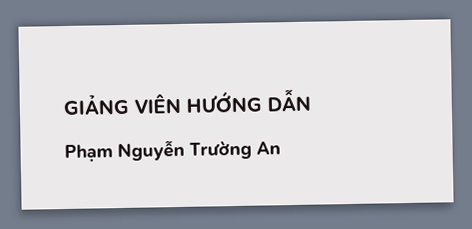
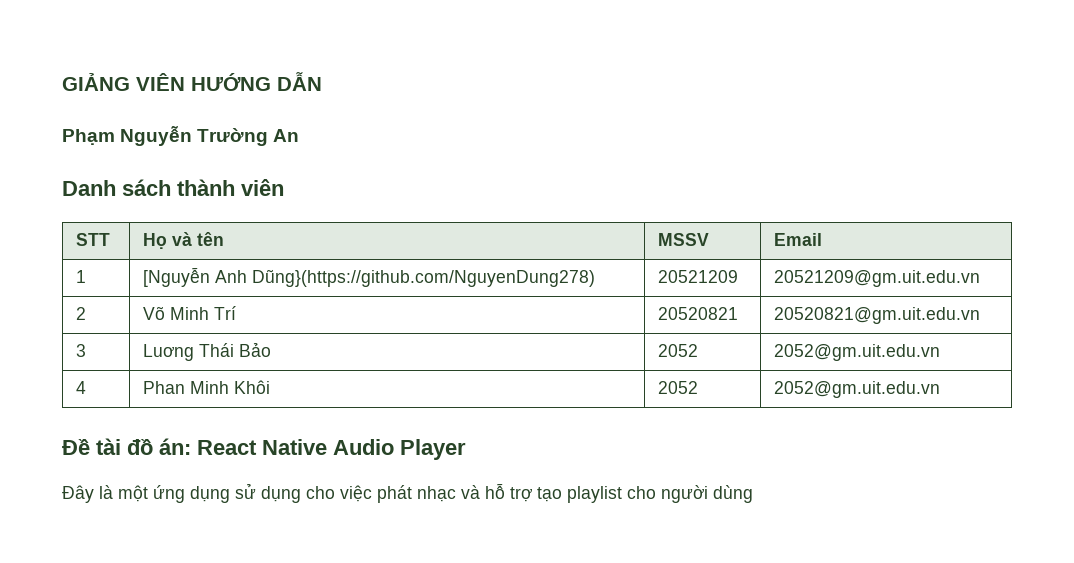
(281, 148) none -> [62,179,284,196] [75,233,110,246] [142,232,224,249] [657,233,709,246] [773,233,822,246] [75,270,86,283] [142,267,595,287] [657,270,738,283] [773,270,980,287] [75,307,86,320] [142,306,236,320] [657,307,738,320] [773,307,980,324] [75,344,86,357] [142,342,271,361] [657,344,698,357] [773,344,940,361] [75,381,86,394] [142,380,270,394] [657,381,698,394] [773,381,940,398] [62,438,466,460] [62,483,753,503] // Danh sách thành viên // STT | Họ và tên | MSSV | Email // 1 | [Nguyễn Anh Dũng}(https://github.com/NguyenDung278) | 20521209 | 20521209@gm.uit.edu.vn // 2 | Võ Minh Trí | 20520821 | 20520821@gm.uit.edu.vn // 3 | Luơng Thái Bảo | 2052 | 2052@gm.uit.edu.vn // 4 | Phan Minh Khôi | 2052 | 2052@gm.uit.edu.vn // Đề tài đồ án: React Native Audio Player // Đây là một ứng dụng sử dụng cho việc phát nhạc và hỗ trợ tạo playlist cho người dùng

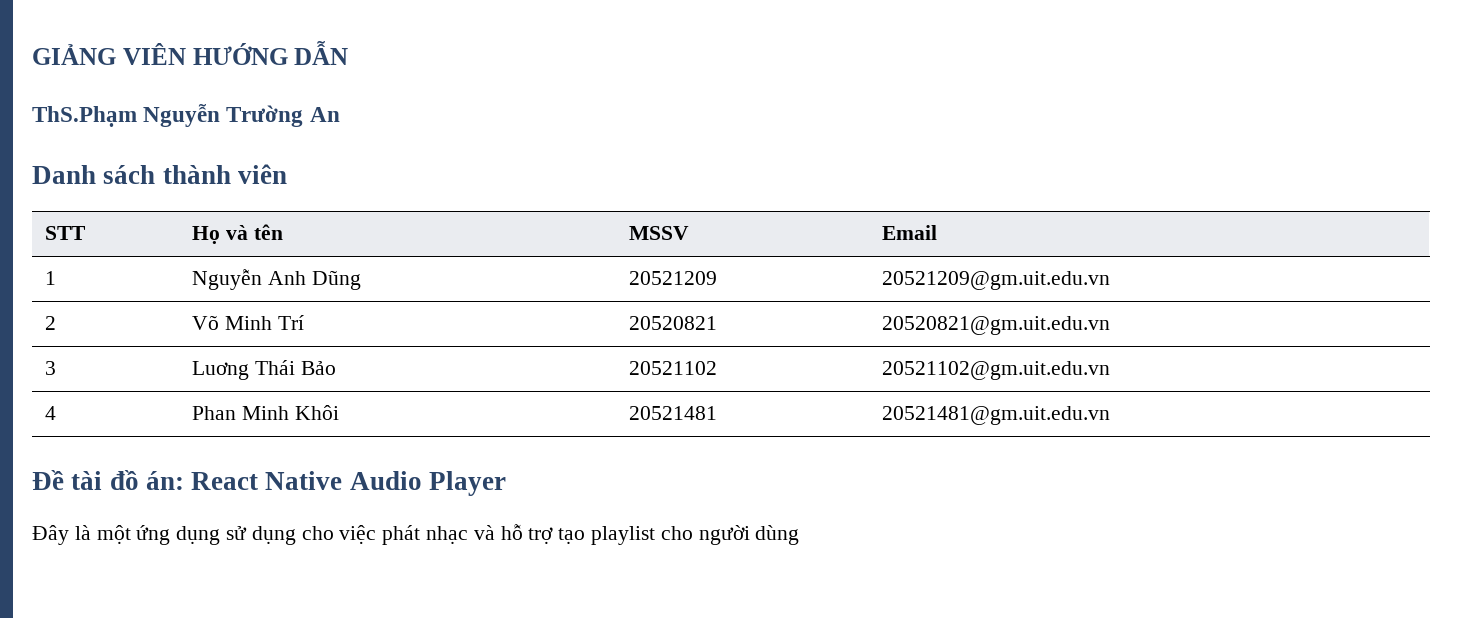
[62,129,115,145] Phạm -> [32,106,137,127] ThS.Phạm
[142,267,595,287] [Nguyễn Anh Dũng}(https://github.com/NguyenDung278) -> [192,269,361,290] Nguyễn Anh Dũng
[657,344,698,357] [773,344,940,361] 2052 | 2052@gm.uit.edu.vn -> [629,361,718,375] [882,361,1111,380] 20521102 | 20521102@gm.uit.edu.vn
[657,381,698,394] [773,381,940,398] 2052 | 2052@gm.uit.edu.vn -> [629,406,718,420] [882,406,1111,425] 20521481 | 20521481@gm.uit.edu.vn

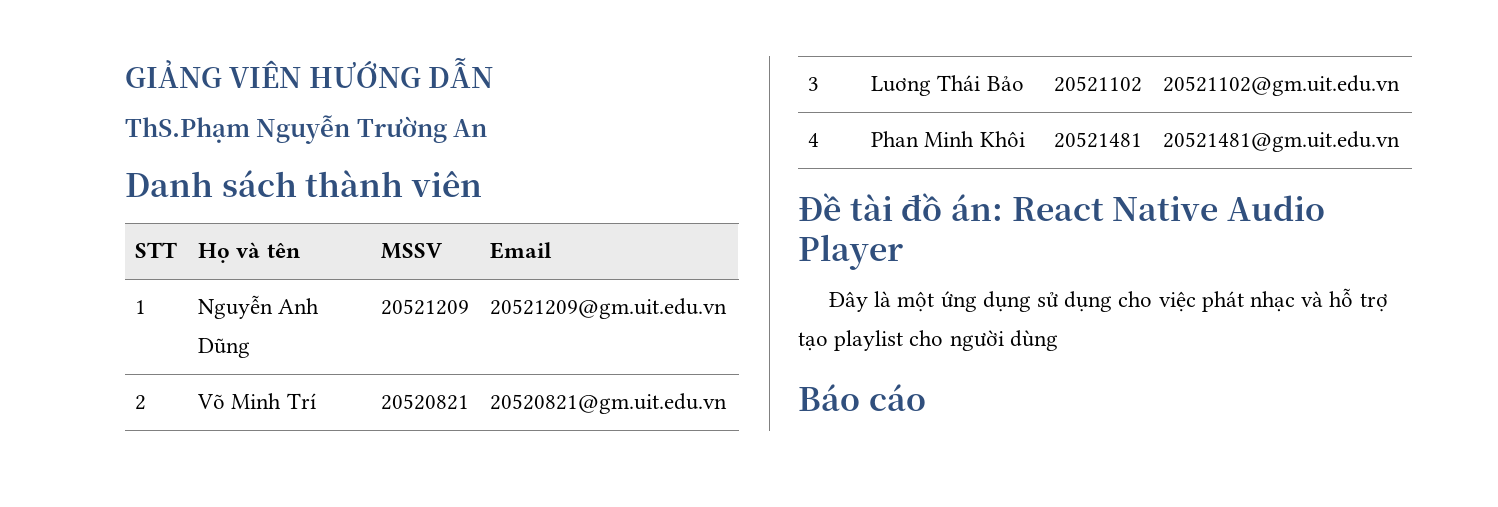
(800, 535) none -> [798,384,926,411] // Báo cáo

